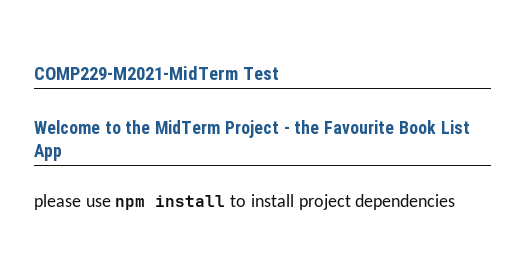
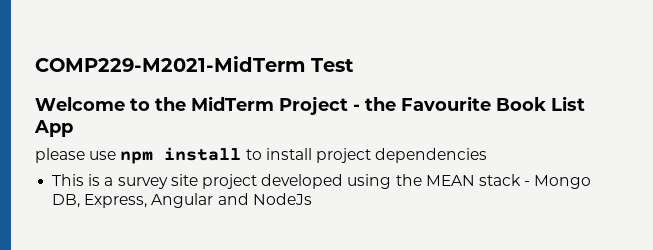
(456, 202) none -> [52,174,592,189] [52,193,312,208] // This is a survey site project developed using the MEAN stack - Mongo DB, Express, Angular and NodeJs

